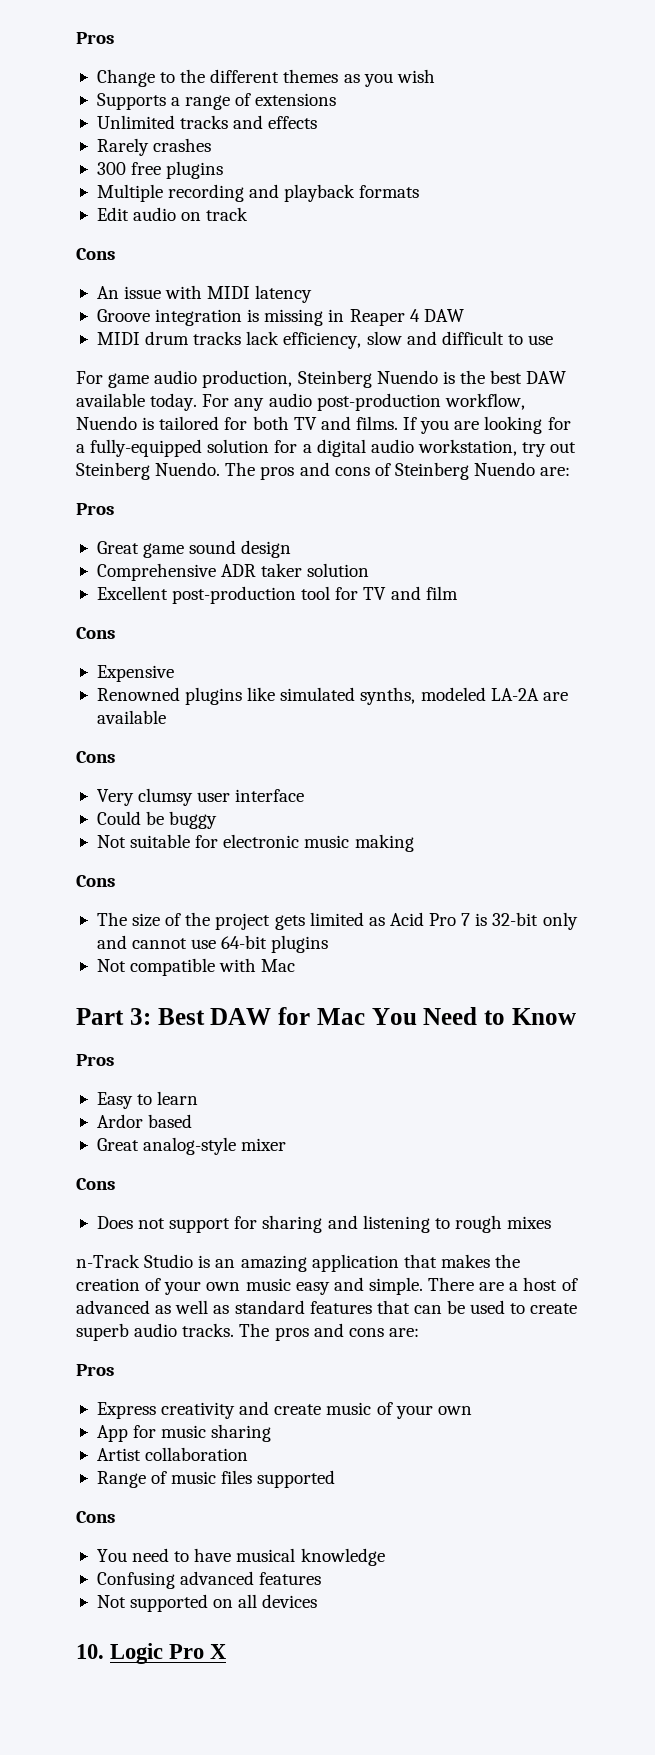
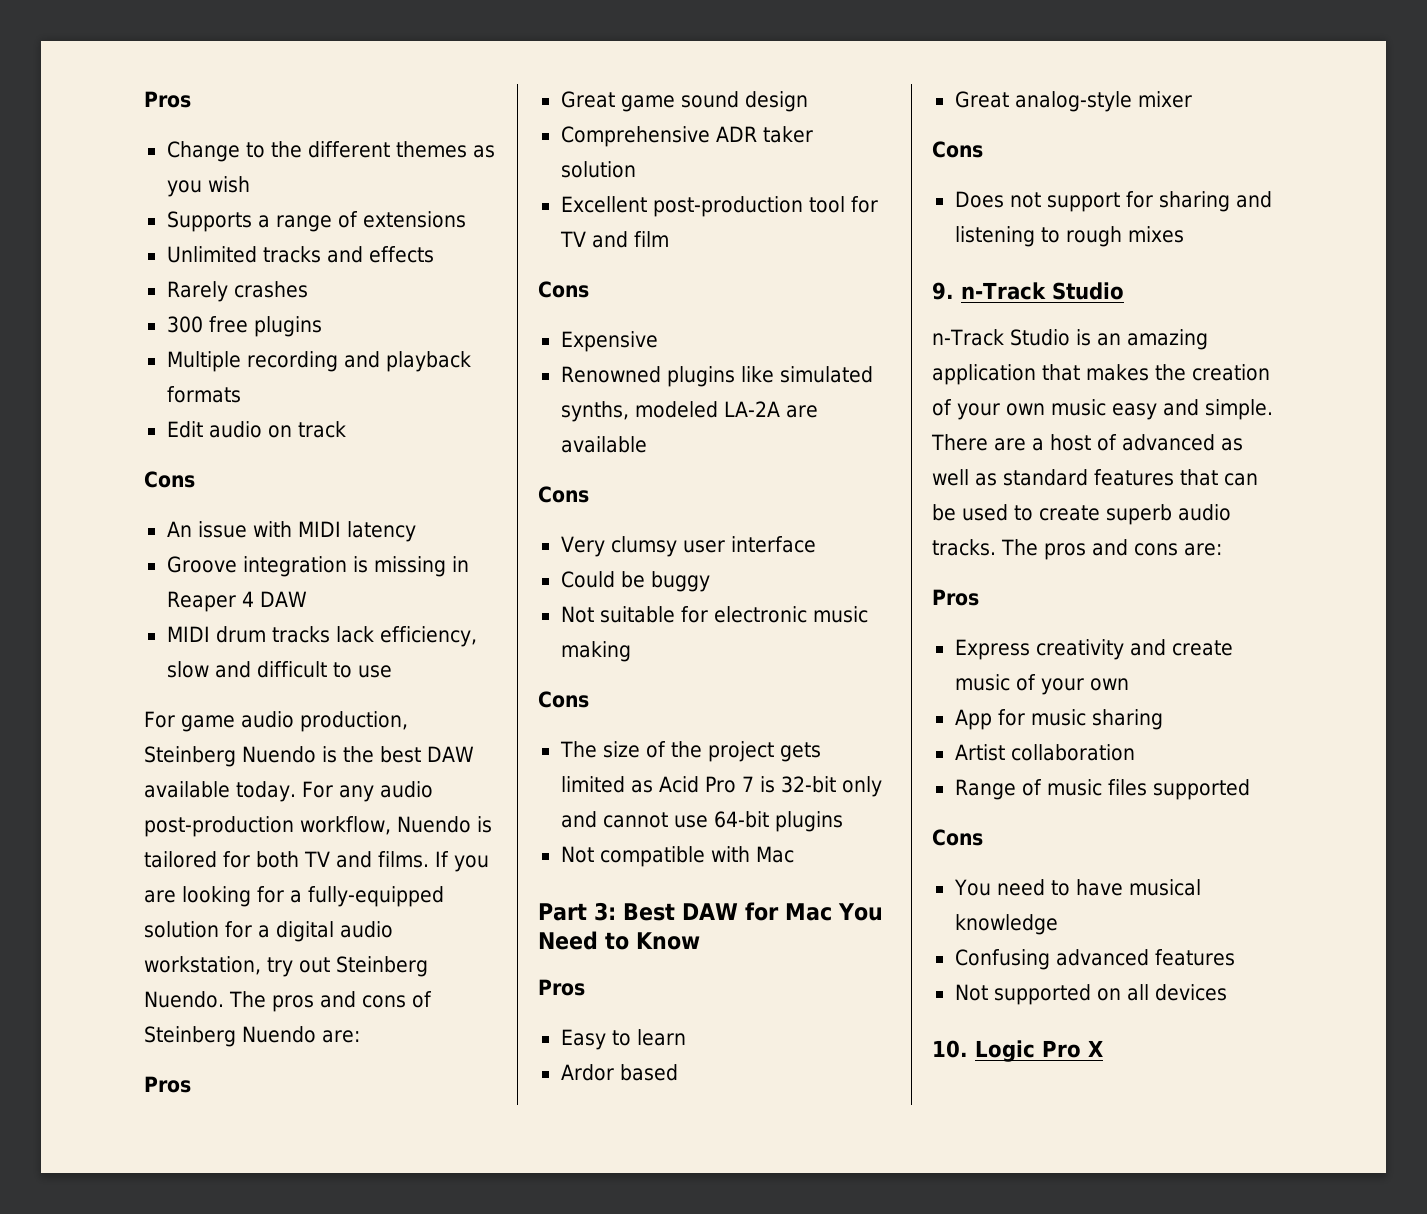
(552, 1222) none -> [932,282,1124,300] // 9. n-Track Studio

